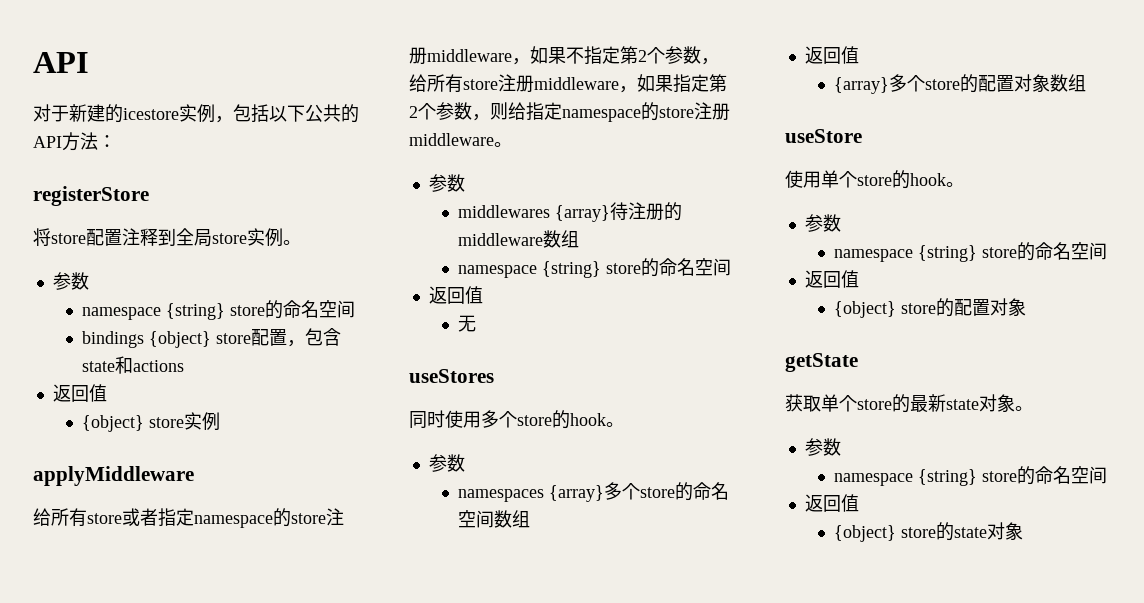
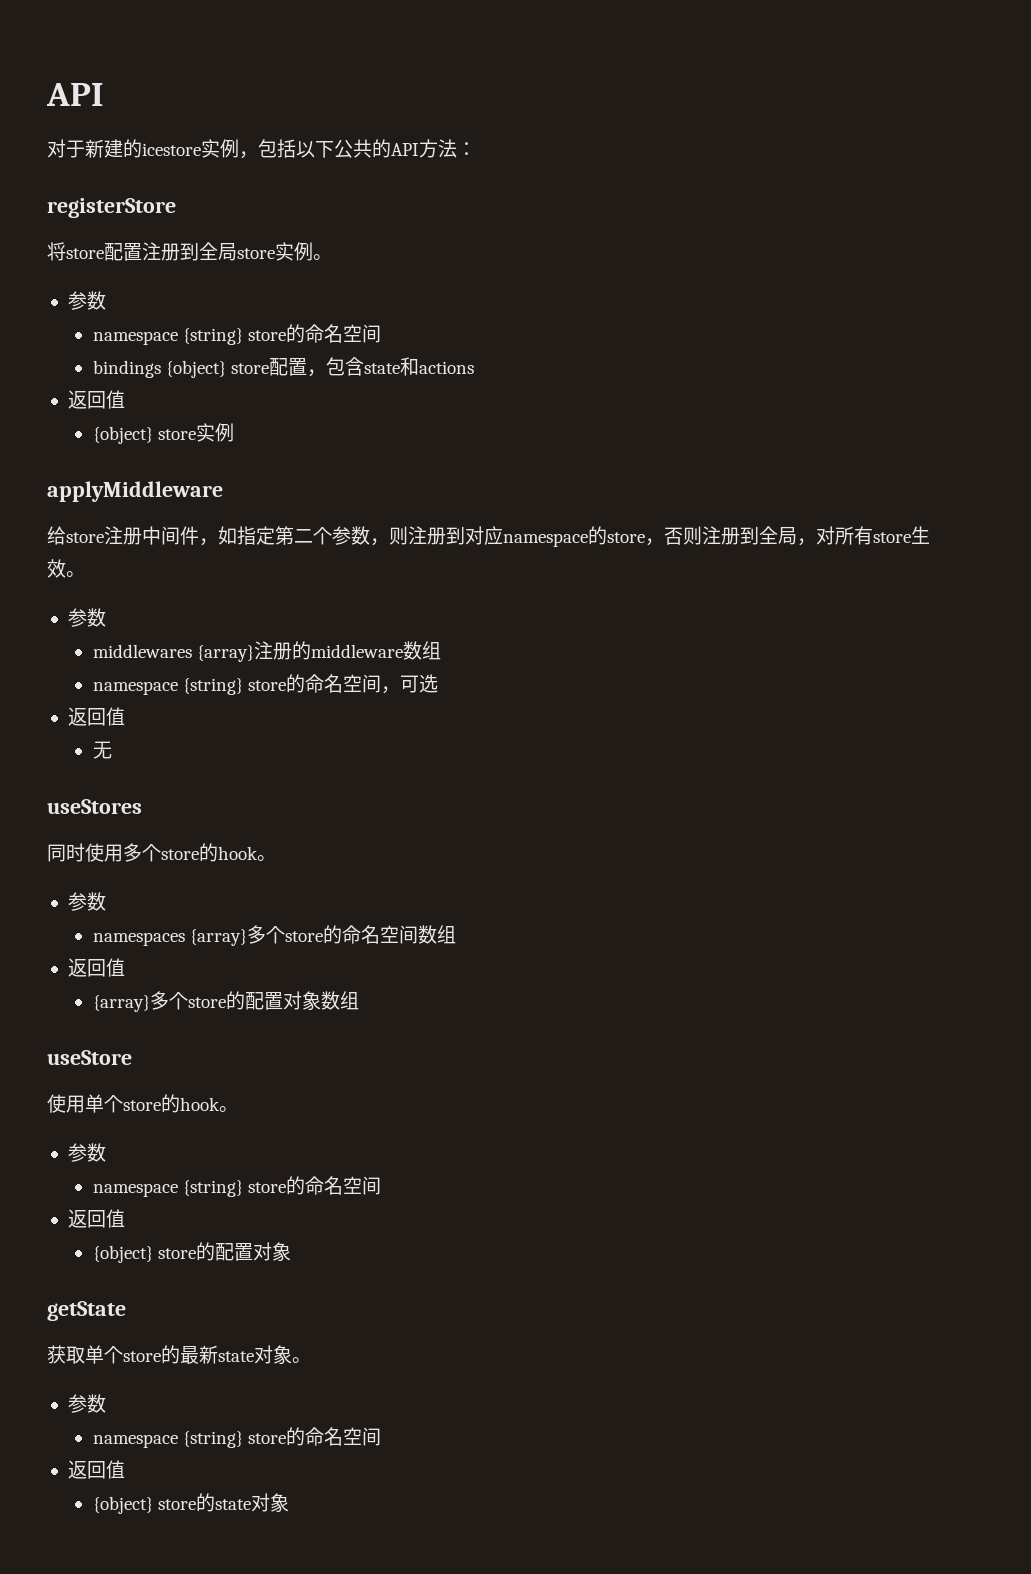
[140,228,158,246] 释 -> [161,243,180,261] 册
[51,508,344,528] [409,46,719,65] [409,74,727,93] [409,102,730,122] [409,133,494,146] 所有store或者指定namespace的store注册middleware，如果不指定第2个参数，给所有store注册middleware，如果指定第2个参数，则给指定namespace的store注册middleware -> [66,526,930,547] [47,559,66,578] store注册中间件，如指定第二个参数，则注册到对应namespace的store，否则注册到全局，对所有store生效
[610,202,629,221] 待 -> (254, 653) none
(732, 267) none -> [380,674,438,694] ，可选

